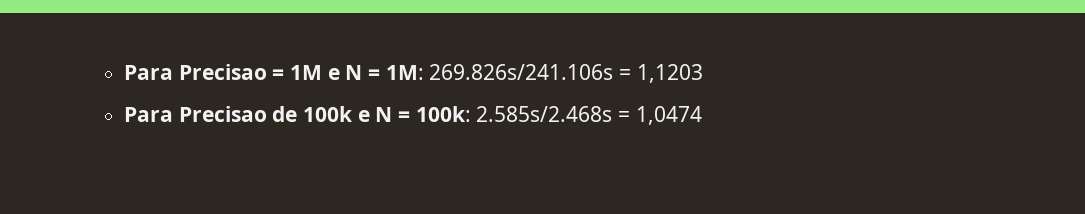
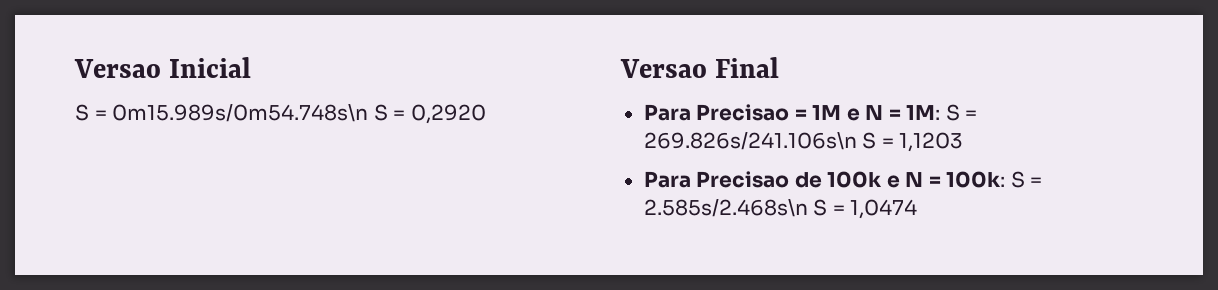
(124, 72) none -> [74,57,252,78] [75,104,486,124] [620,57,780,78] Versao Inicial // S = 0m15.989s/0m54.748s\n S = 0,2920 // Versao Final //
[429,64,614,80] 269.826s/241.106s -> [945,104,978,121] [643,132,877,150] S = 269.826s/241.106s\n S
[476,106,613,122] 2.585s/2.468s -> [1010,171,1043,188] [643,199,828,217] S = 2.585s/2.468s\n S

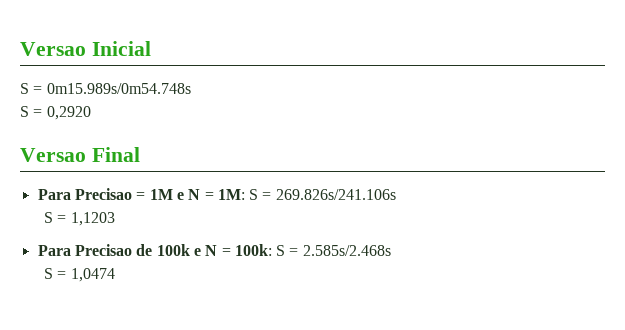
[112,104,369,122] 0m15.989s/0m54.748s\n -> [46,83,191,94] 0m15.989s/0m54.748s //
[643,132,857,150] 269.826s/241.106s\n -> [275,189,396,200] 269.826s/241.106s //
[643,199,808,217] 2.585s/2.468s\n -> [302,245,391,256] 2.585s/2.468s //

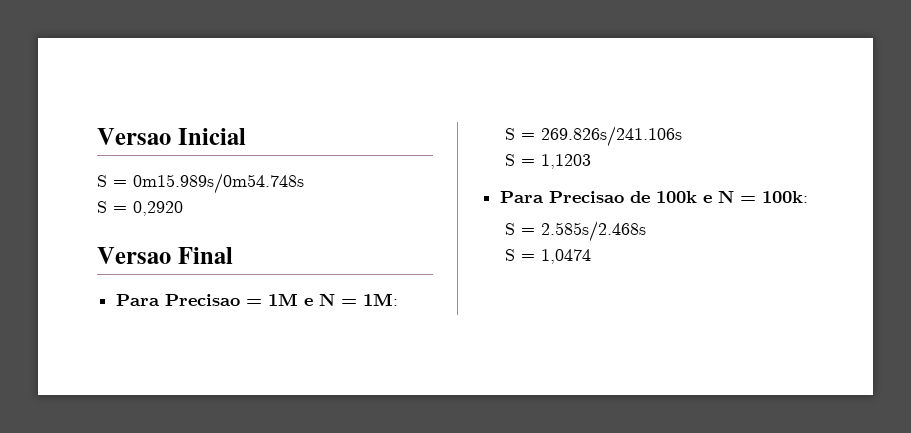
(245, 194) none -> (399, 299) //
(272, 250) none -> (809, 197) //

